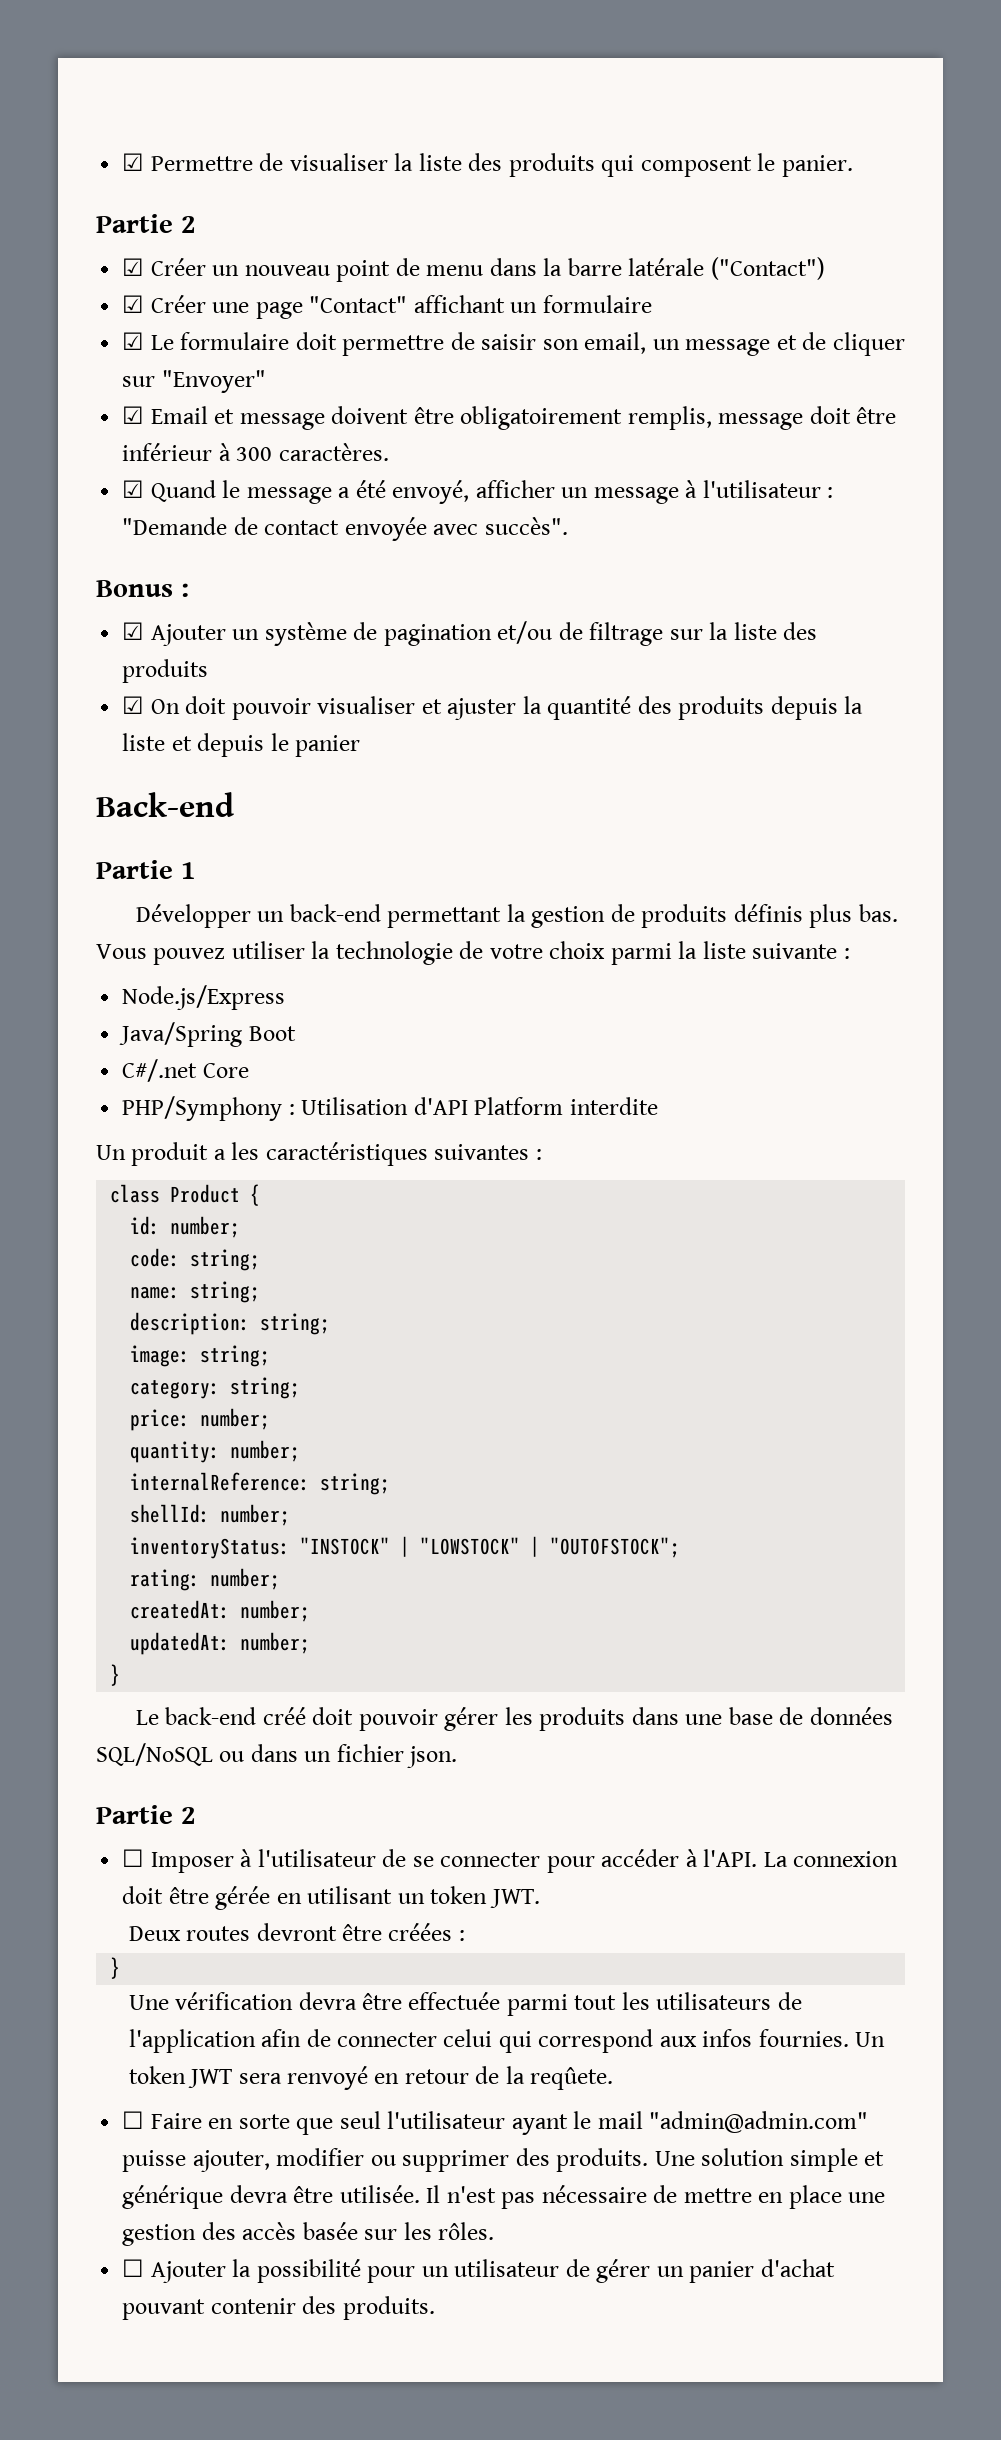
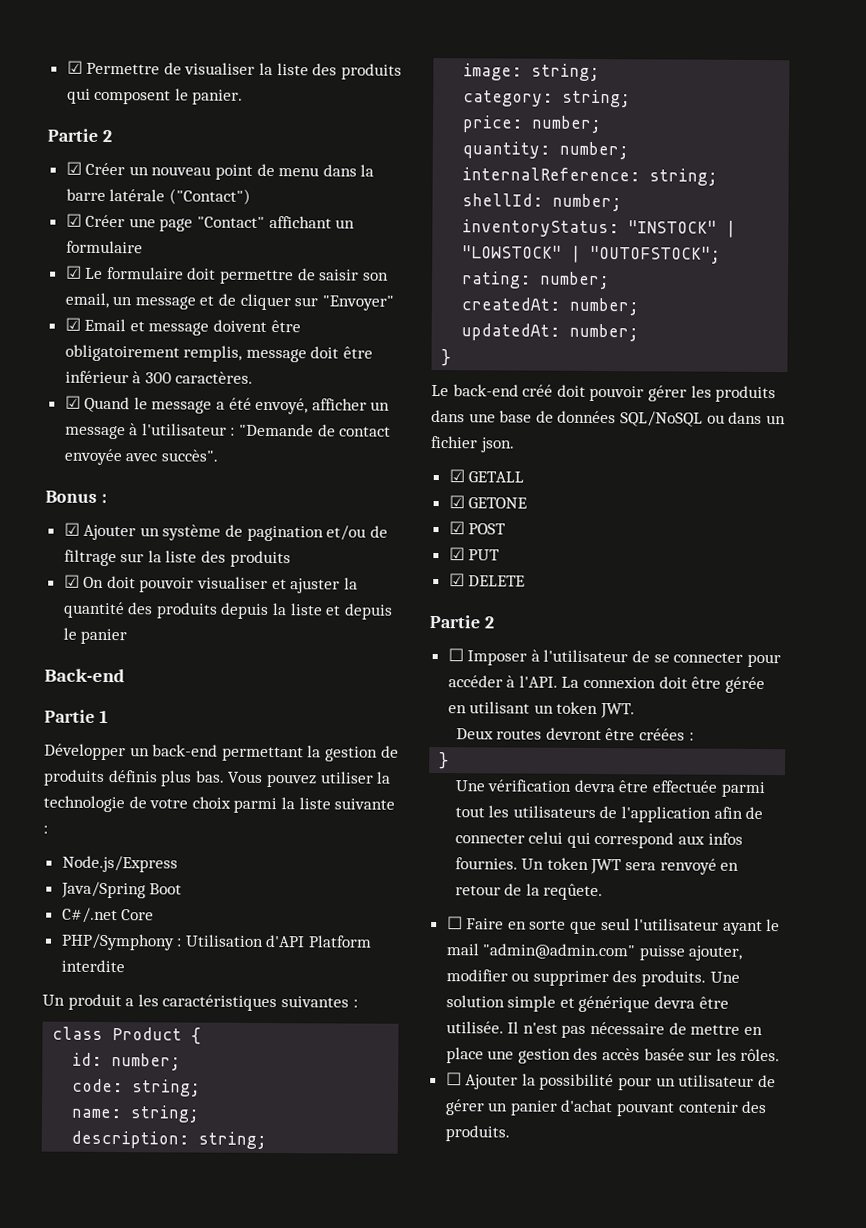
(458, 1757) none -> [448,469,525,483] [448,495,528,509] [448,521,507,535] [448,547,501,561] [448,573,526,587] // ☑ GETALL // ☑ GETONE // ☑ POST // ☑ PUT // ☑ DELETE

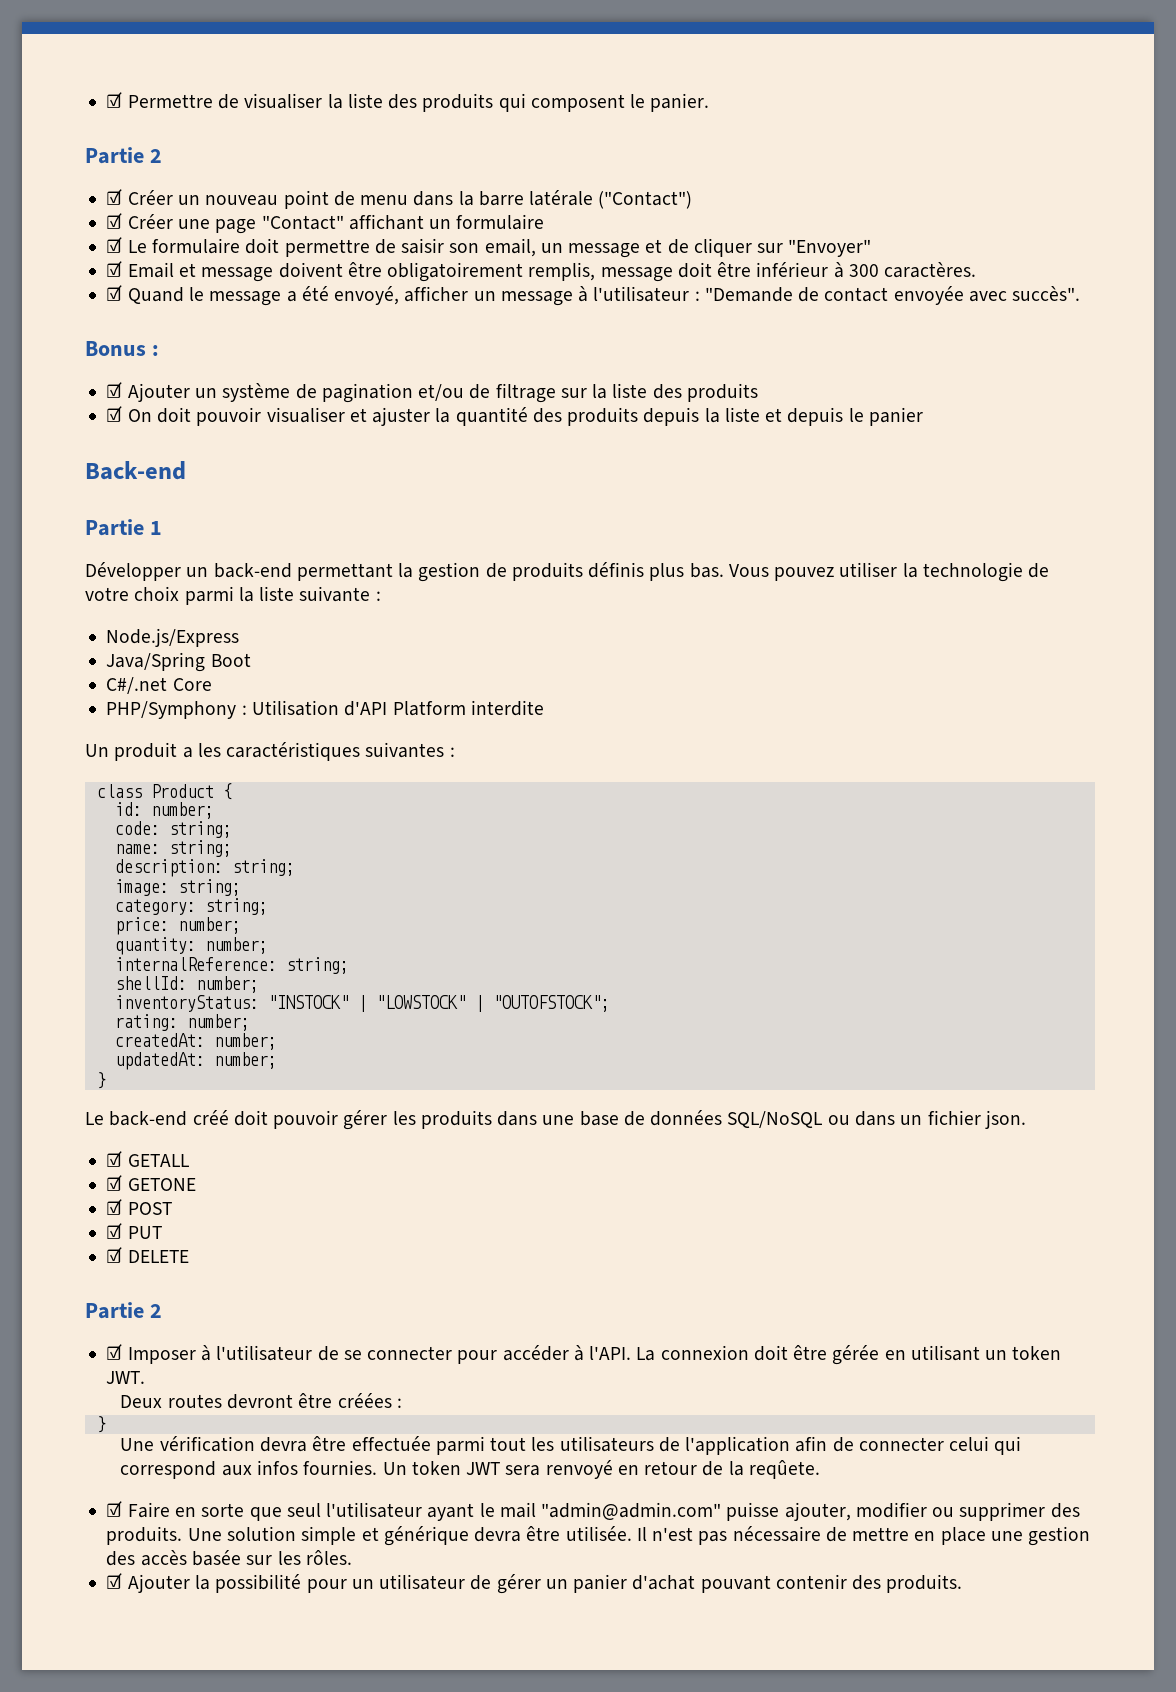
[447,648,464,662] ☐ -> [106,1344,123,1360] ☑
[446,916,463,930] ☐ -> [106,1501,123,1517] ☑
[445,1072,462,1086] ☐ -> [106,1573,123,1589] ☑

